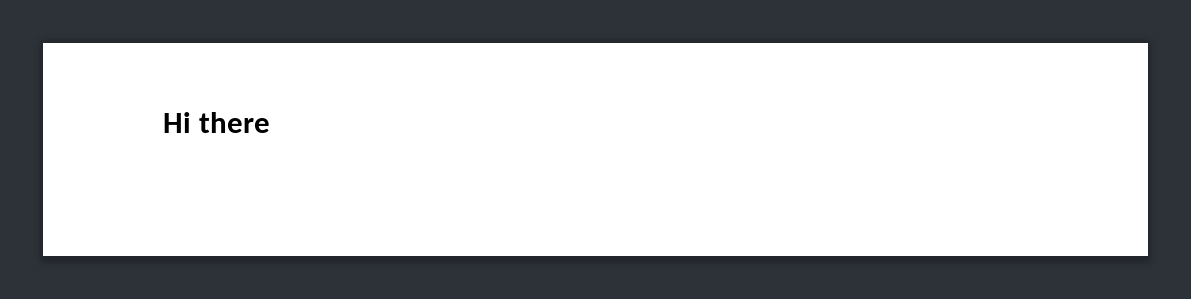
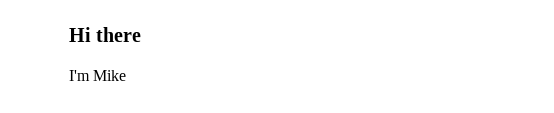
(271, 122) none -> [69,70,127,81] // I'm Mike

